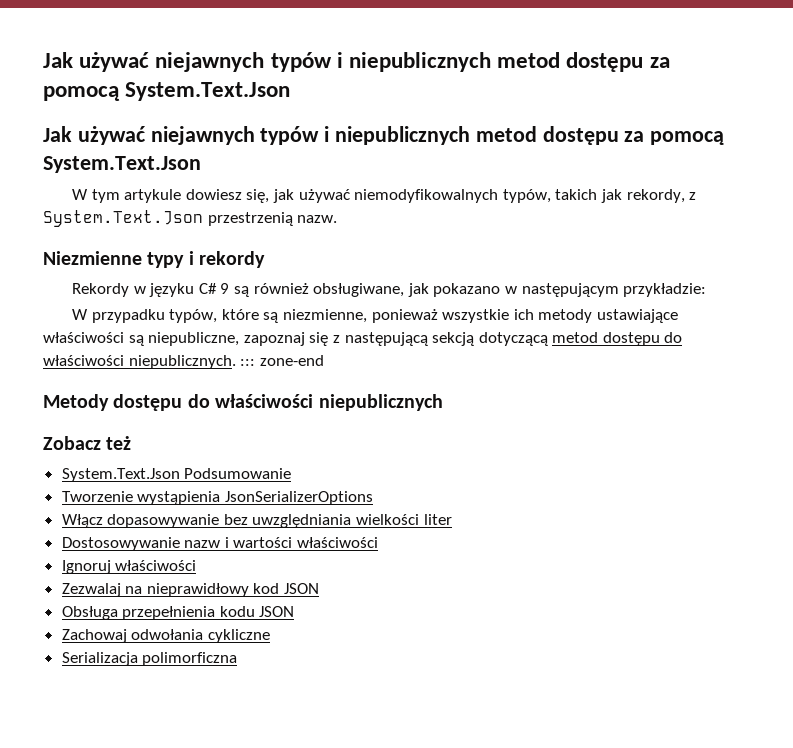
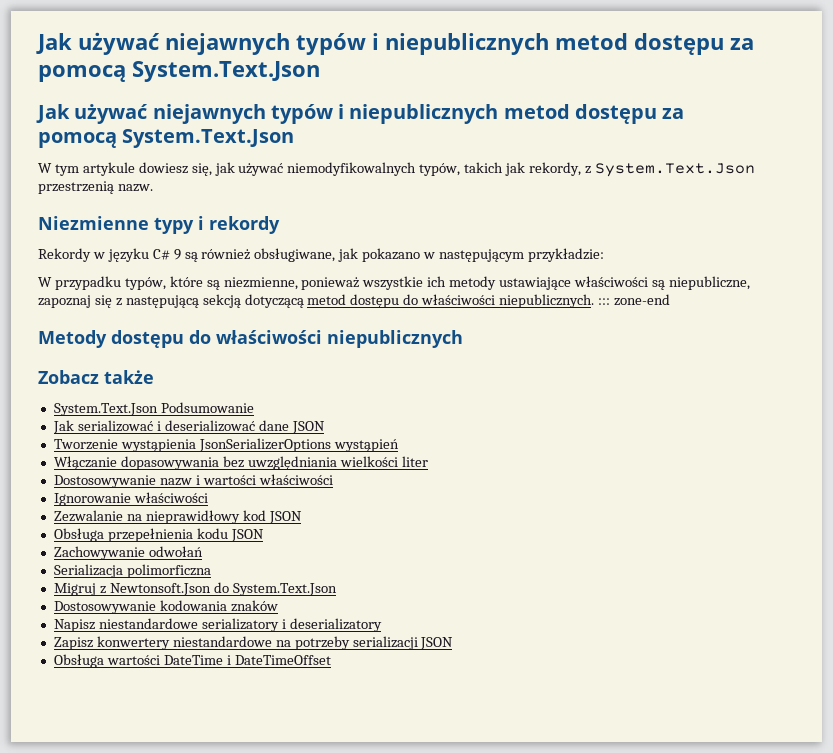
[106,436,132,450] też -> [104,370,154,384] także
(292, 473) none -> [52,420,325,434] // Jak serializować i deserializować dane JSON
[61,514,220,528] // Włącz dopasowywanie -> [333,439,399,452] [53,456,219,470] wystąpień // Włączanie dopasowywania
[61,560,197,574] [61,583,121,597] Ignoruj właściwości // Zezwalaj -> [53,492,208,506] [53,510,123,522] Ignorowanie właściwości // Zezwalanie
[61,629,270,643] Zachowaj odwołania cykliczne -> [53,546,203,560] Zachowywanie odwołań
(238, 659) none -> [53,582,337,596] [53,600,278,614] [53,618,382,632] [53,636,454,650] [53,654,331,668] // Migruj z Newtonsoft.Json do System.Text.Json // Dostosowywanie kodowania znaków // Napisz niestandardowe serializatory i deserializatory // Zapisz konwertery niestandardowe na potrzeby serializacji JSON // Obsługa wartości DateTime i DateTimeOffset

